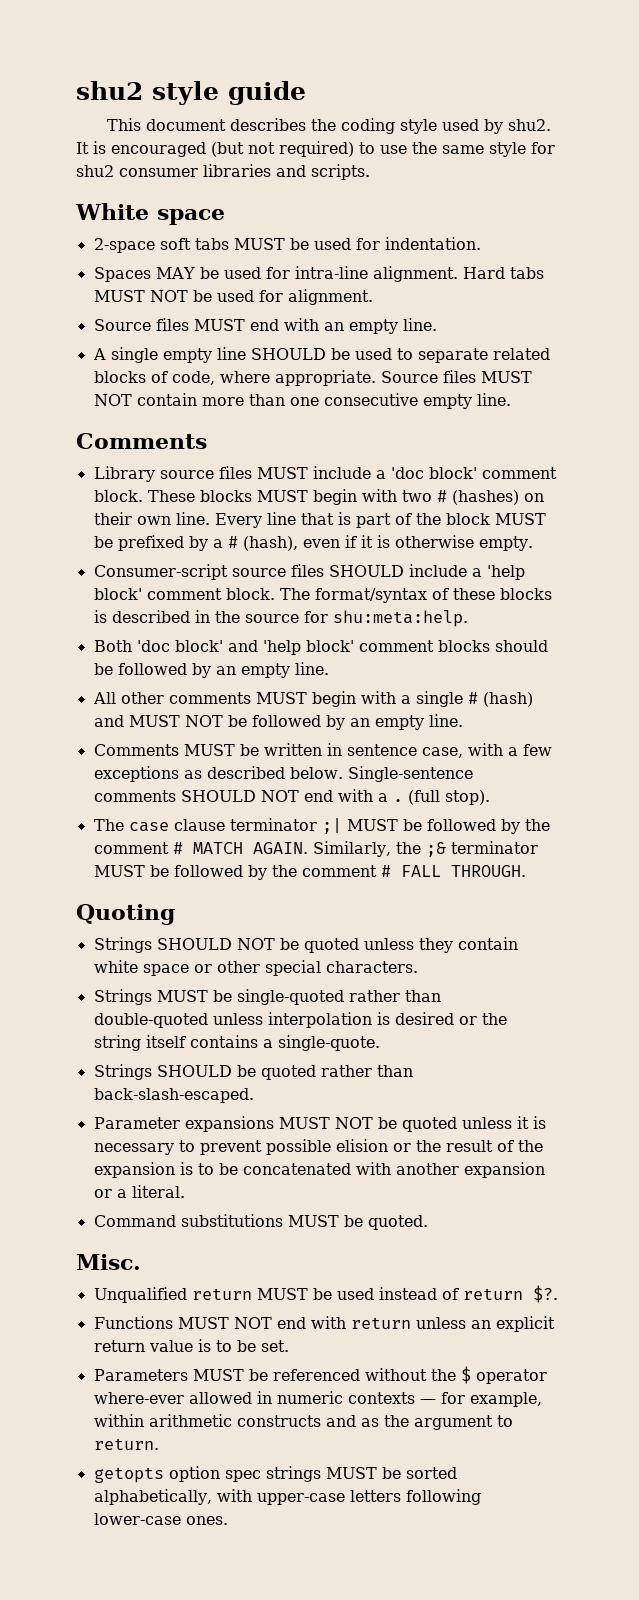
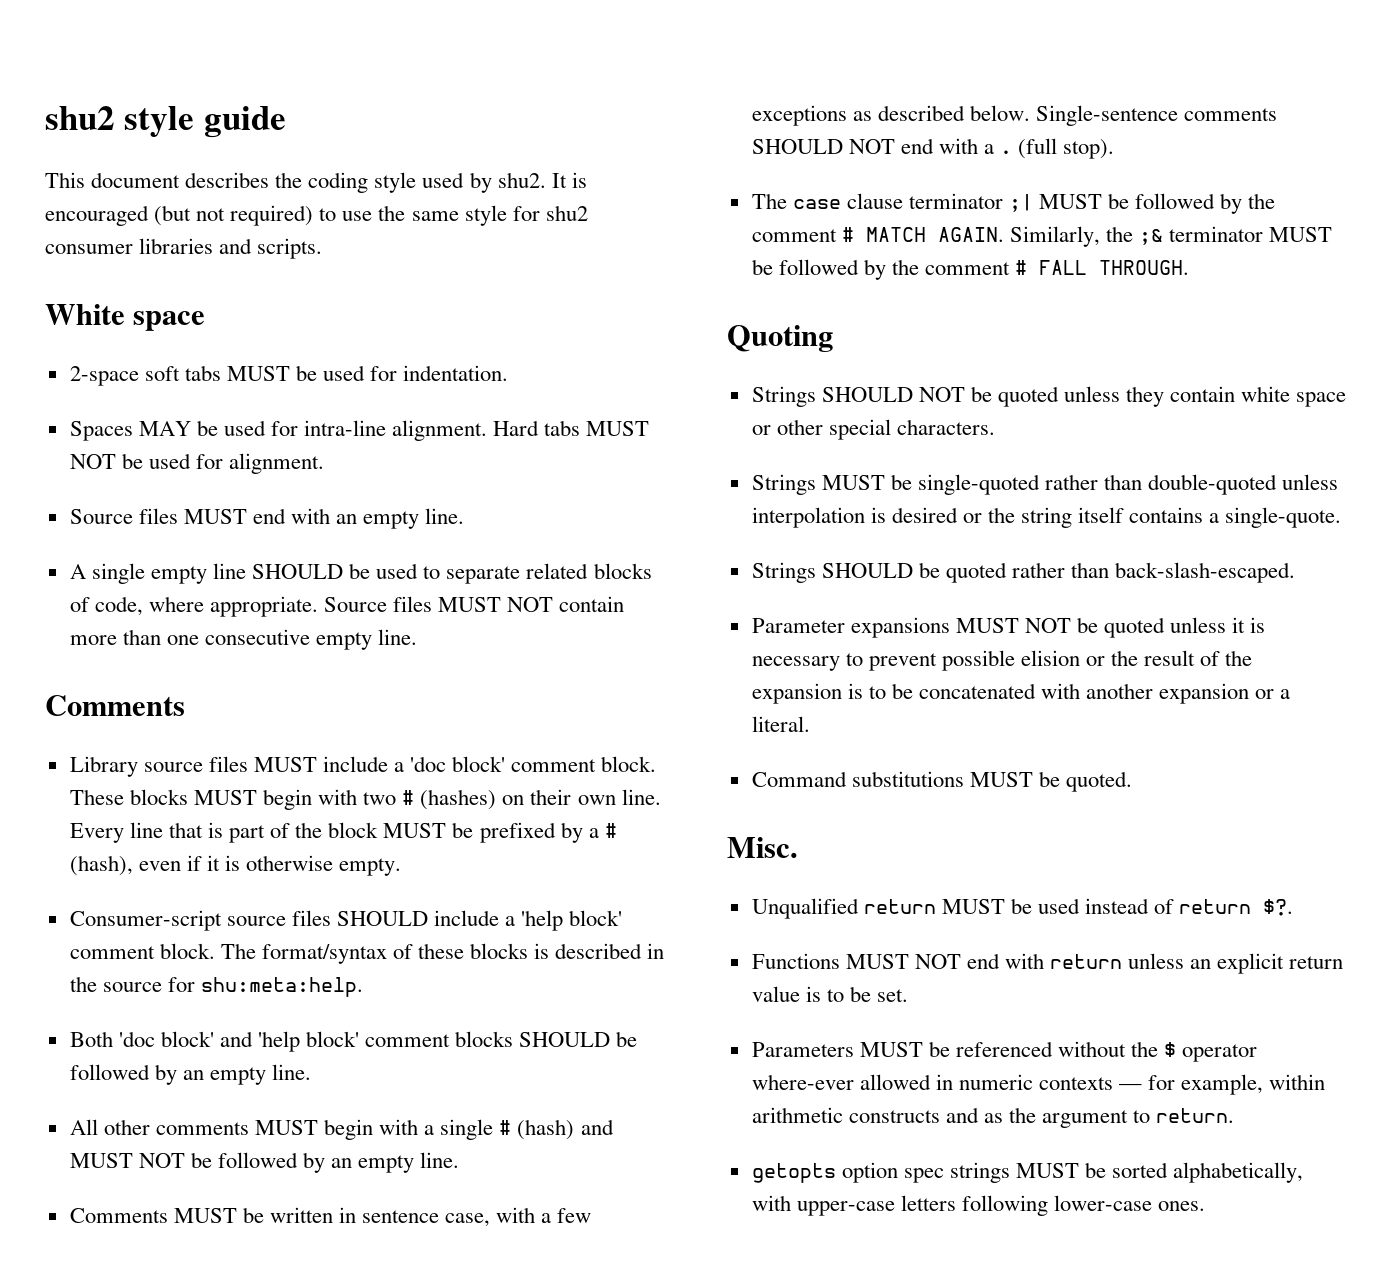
[494,640,548,652] should -> [519,1032,611,1047] SHOULD

